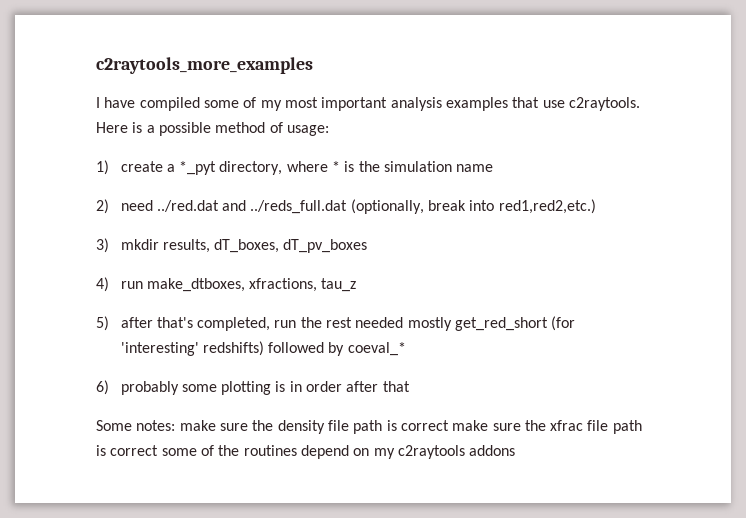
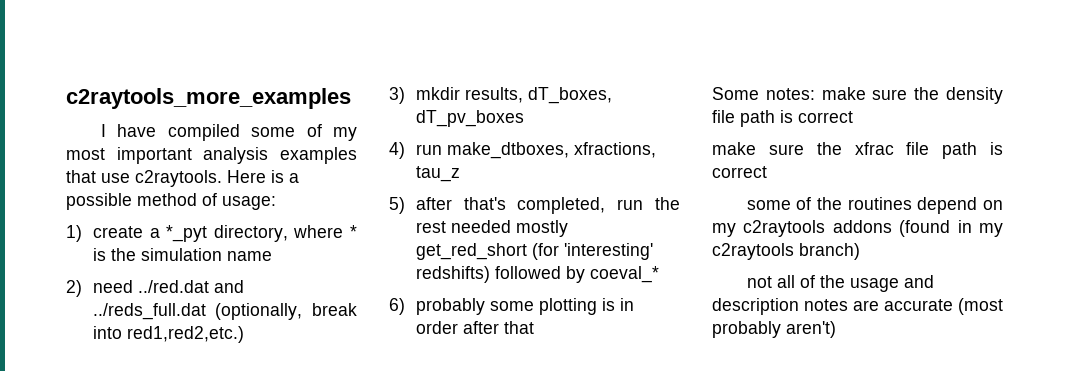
(449, 425) none -> (853, 117) //
(159, 450) none -> (767, 172) //
(516, 450) none -> [899,220,1003,237] [712,243,860,260] [746,275,934,292] [712,298,1003,315] [712,321,836,338] (found in my c2raytools branch) // not all of the usage and description notes are accurate (most probably aren't)

